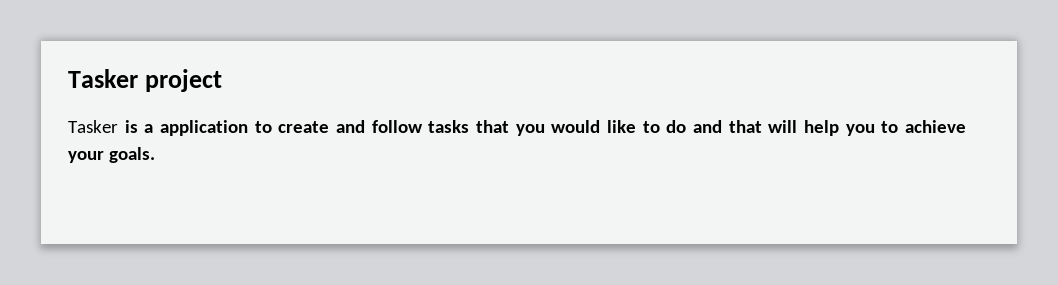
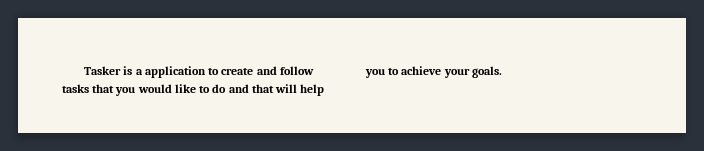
[68,69,223,92] [68,120,118,133] Tasker project // Tasker -> [84,66,122,75] Tasker

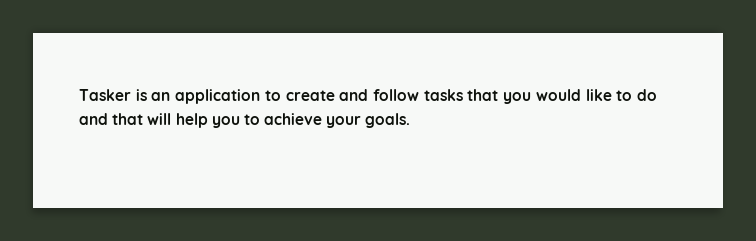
[135,69,143,75] a -> [151,92,171,101] an

